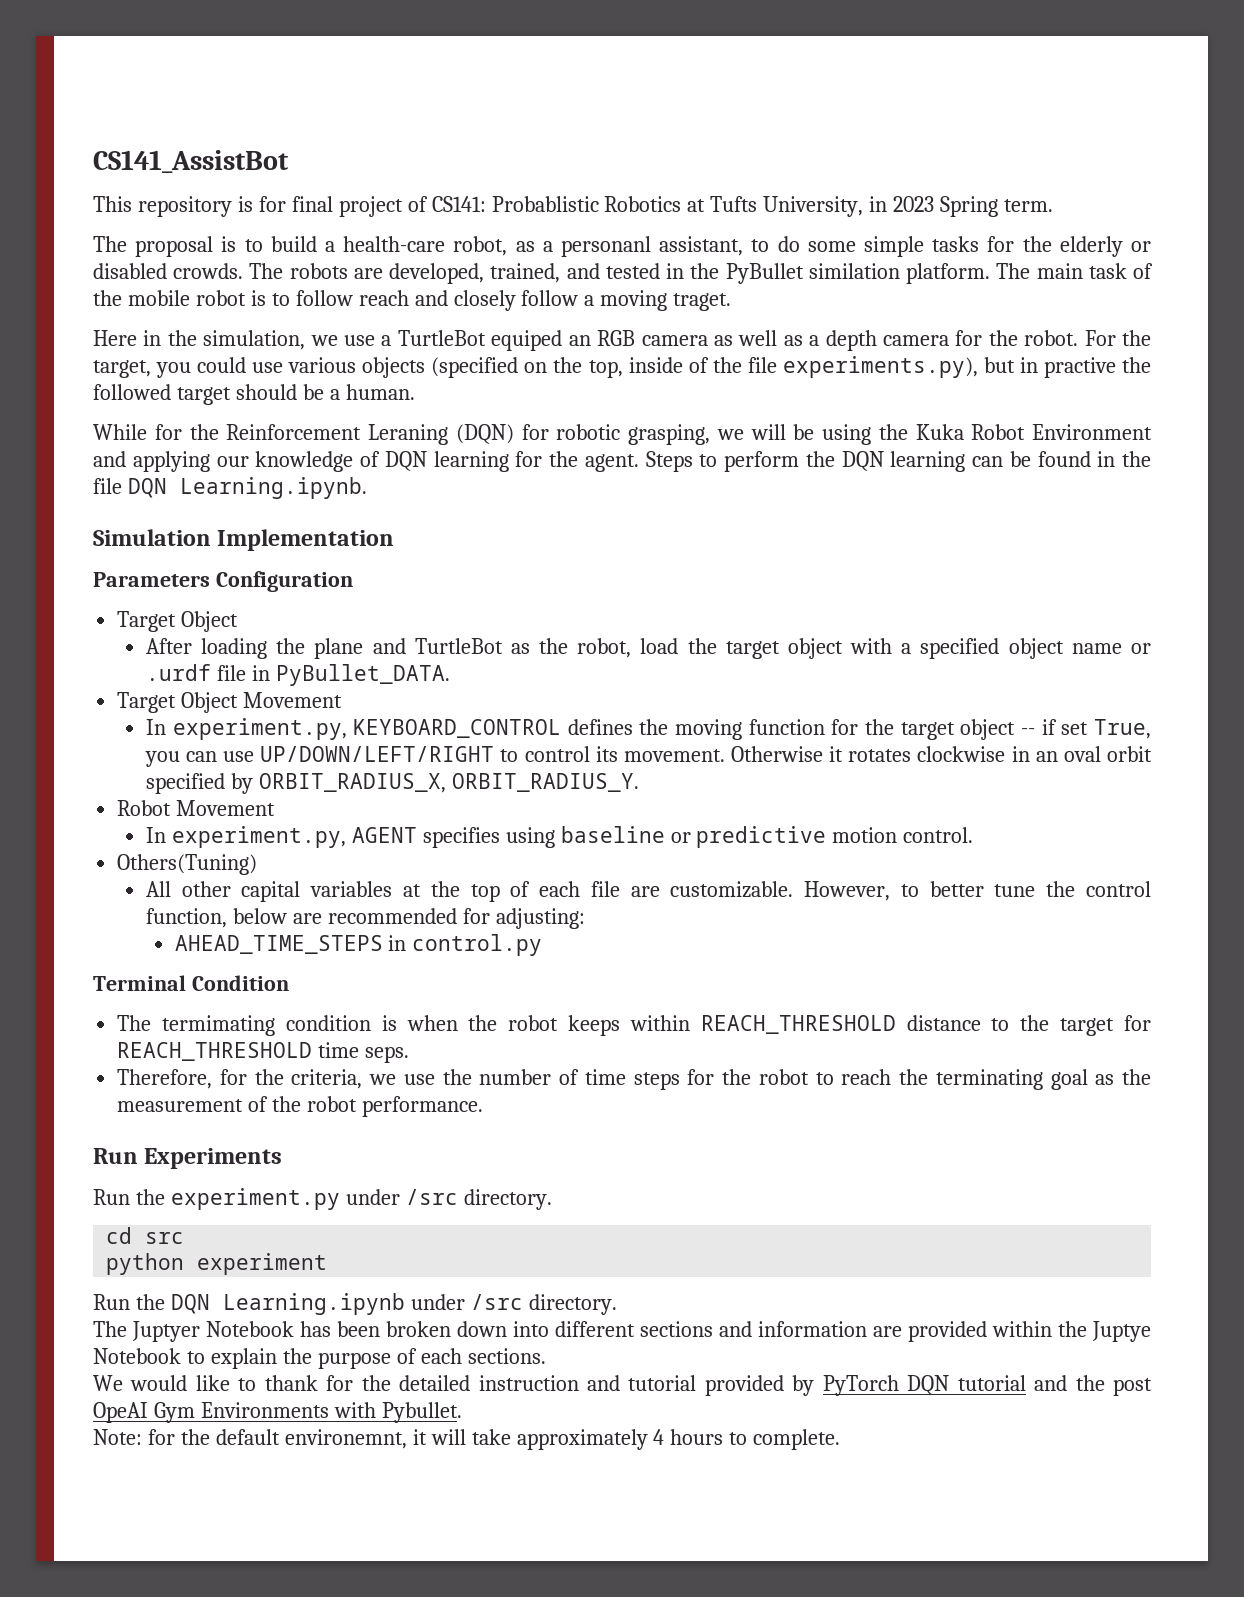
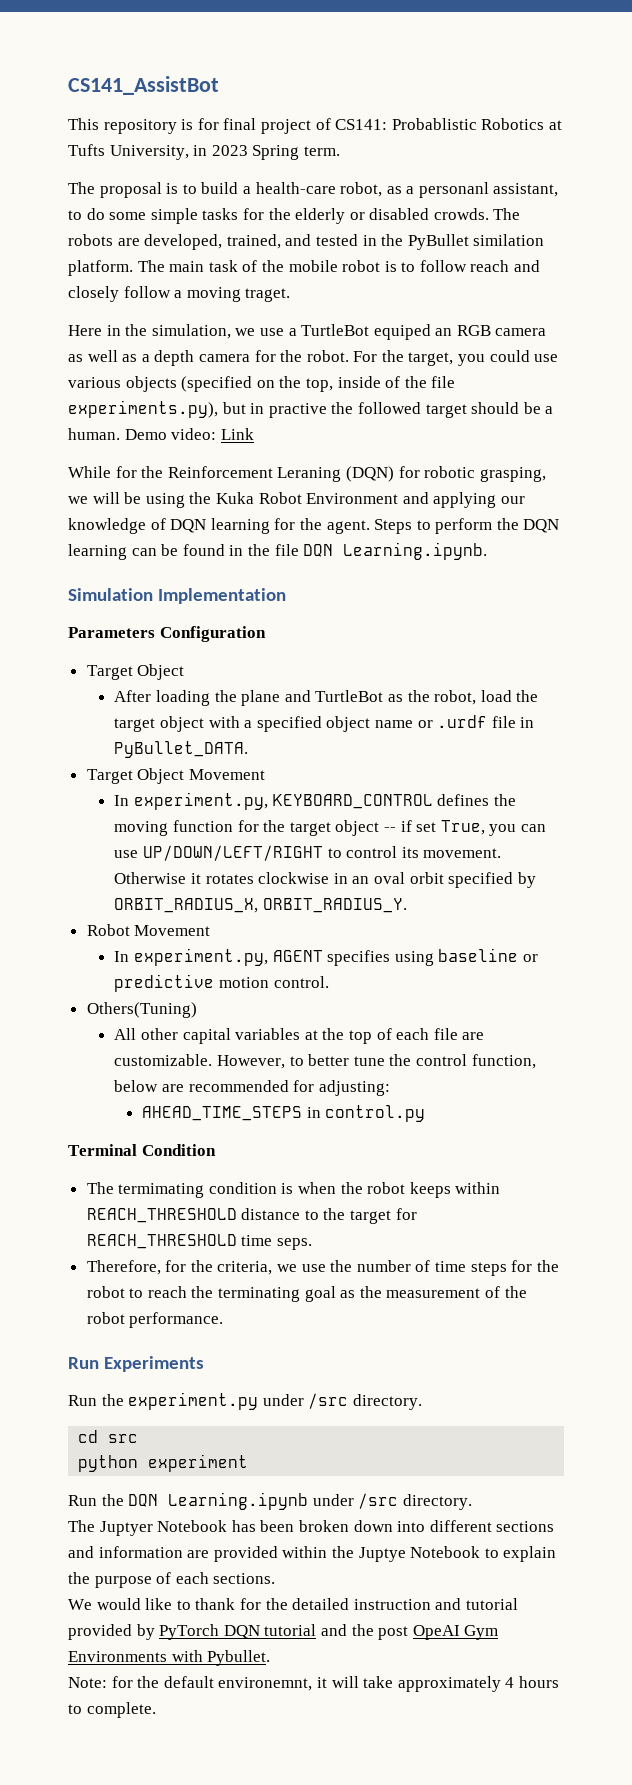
(415, 392) none -> [124,428,254,440] Demo video: Link

